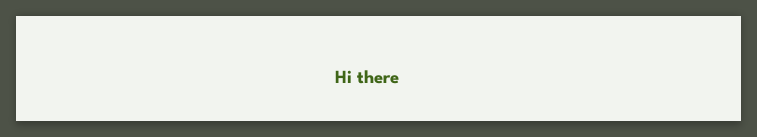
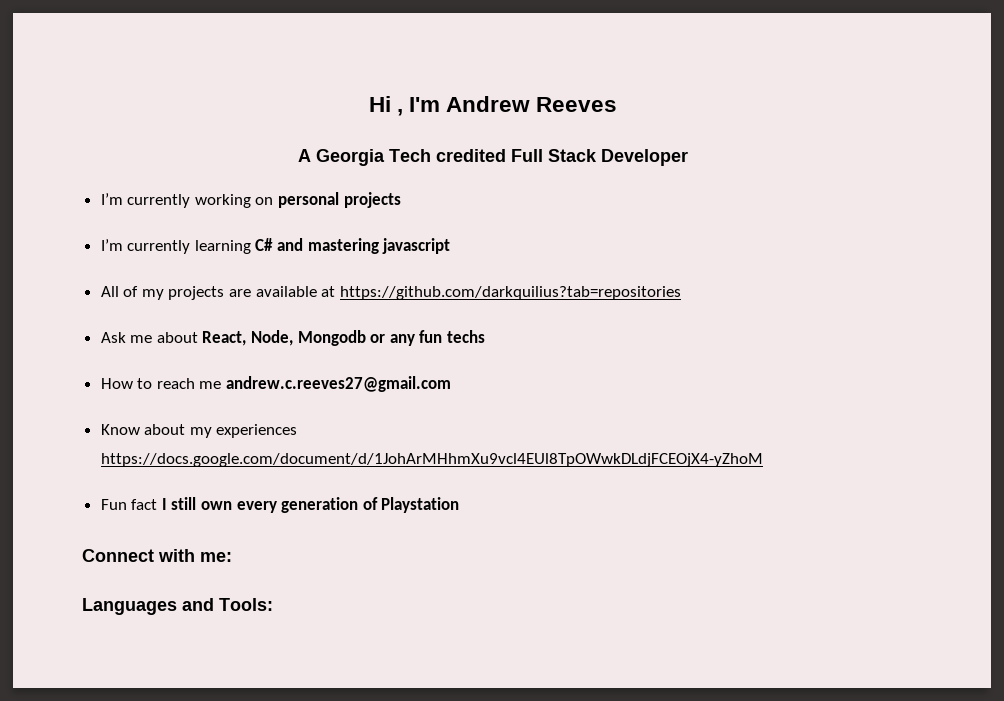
[356,70,399,84] there -> [396,96,618,116] [298,149,688,166] [100,192,401,208] [100,238,451,254] [100,286,681,300] [100,330,486,346] [100,376,452,392] [100,424,298,438] [100,453,763,467] [100,497,460,513] [82,549,232,562] [82,598,273,615] , I'm Andrew Reeves // A Georgia Tech credited Full Stack Developer // I’m currently working on personal projects // I’m currently learning C# and mastering javascript // All of my projects are available at https://github.com/darkquilius?tab=repositories // Ask me about React, Node, Mongodb or any fun techs // How to reach me andrew.c.reeves27@gmail.com // Know about my experiences https://docs.google.com/document/d/1JohArMHhmXu9vcl4EUl8TpOWwkDLdjFCEOjX4-yZhoM // Fun fact I still own every generation of Playstation // Connect with me: // Languages and Tools:

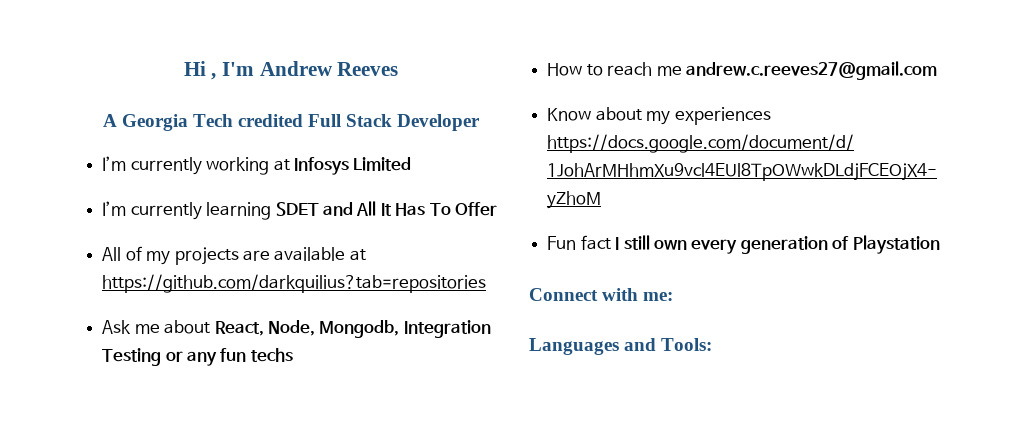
[255,192,401,208] on personal projects -> [273,157,412,175] at Infosys Limited
[255,238,451,254] C# and mastering javascript -> [275,201,498,216] SDET and All It Has To Offer
[297,330,366,346] Mongodb -> [319,320,491,338] [102,348,162,366] Mongodb, Integration Testing

